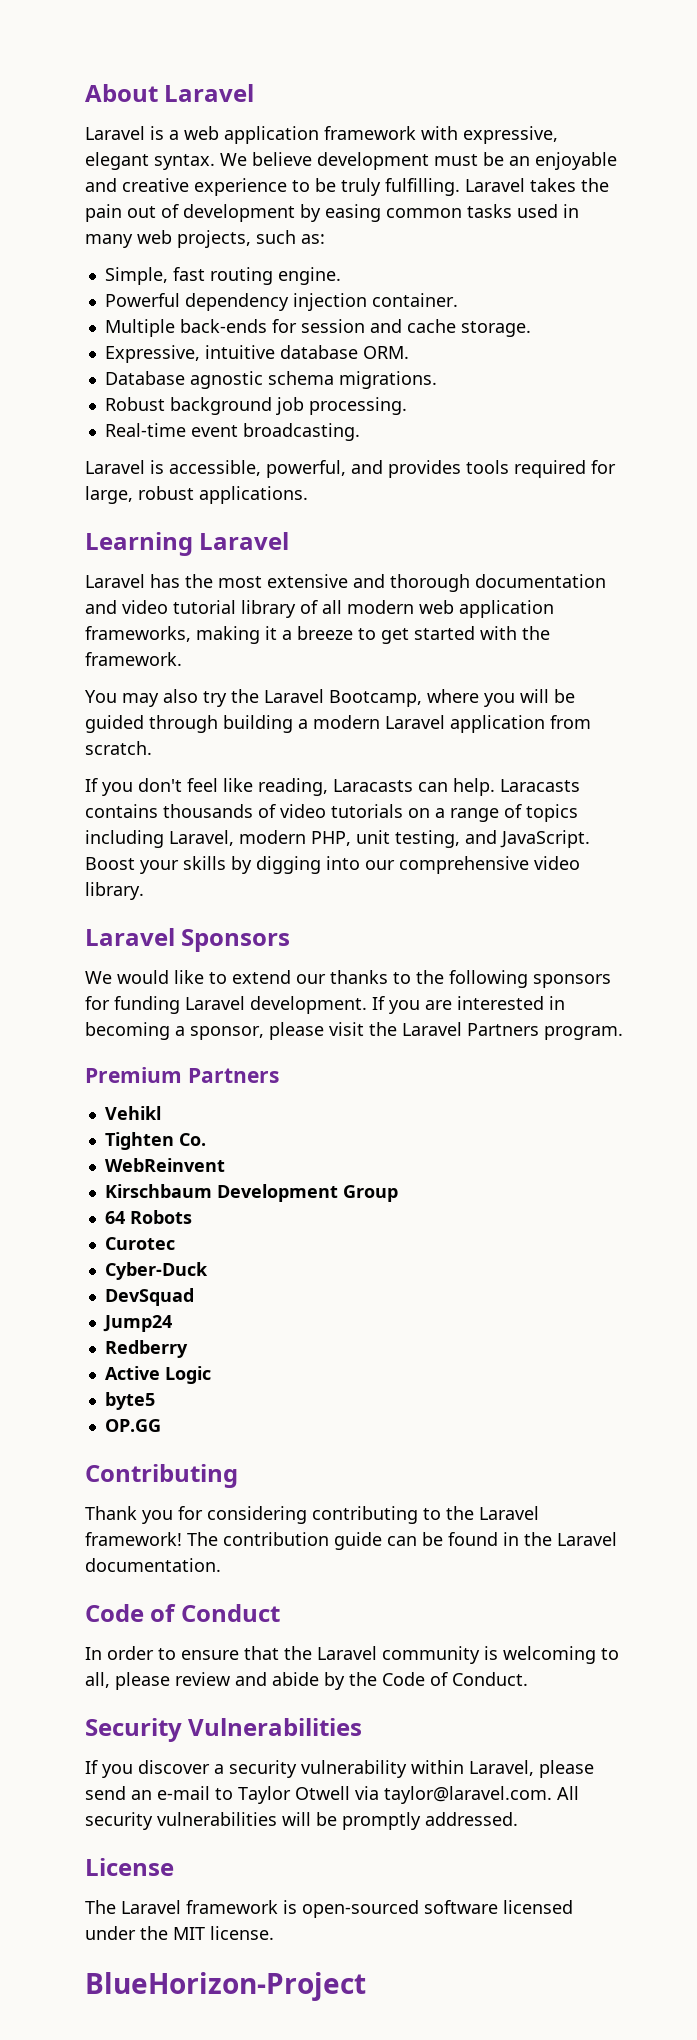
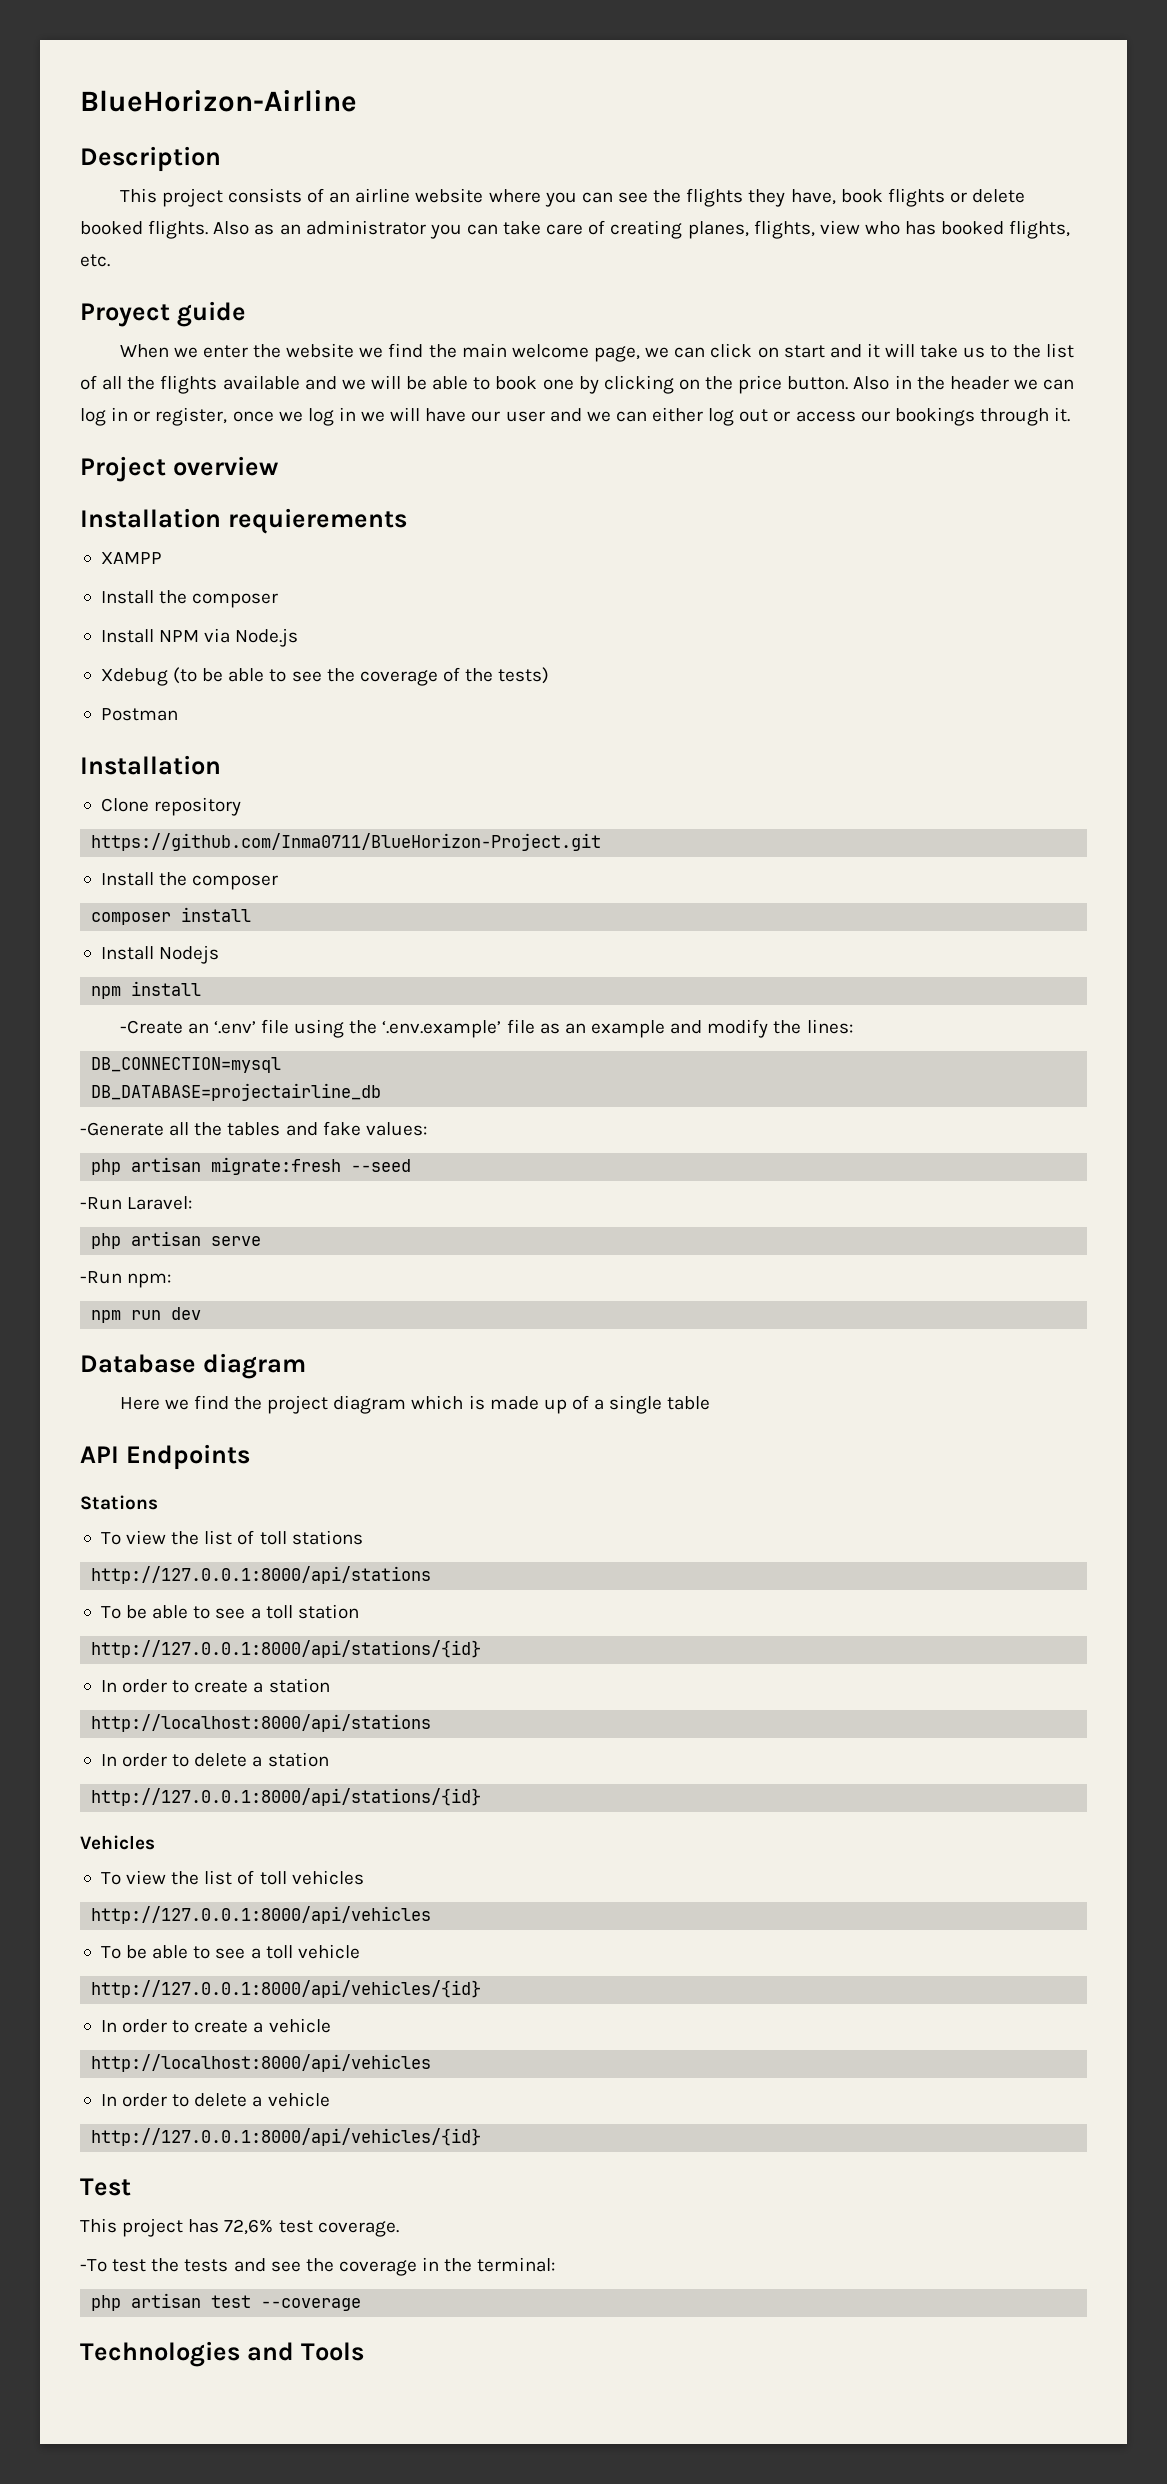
[85,84,255,102] [85,126,558,144] [85,152,617,170] [85,178,609,196] [85,204,579,222] [85,230,325,248] [104,267,341,285] [104,293,458,311] [104,319,531,337] [104,345,409,363] [104,371,437,389] [104,397,407,415] [104,423,360,441] [85,460,616,478] [85,486,308,504] [85,532,290,556] [85,574,606,592] [85,600,554,618] [85,626,550,644] [85,652,182,666] [85,689,575,707] [85,715,591,733] [85,741,152,755] [85,778,580,796] [85,804,578,822] [85,830,590,848] [85,856,580,874] [85,882,144,900] [85,928,291,952] [85,970,611,988] [85,996,565,1014] [85,1022,623,1040] [85,1067,279,1083] [104,1106,161,1120] [104,1132,206,1150] [104,1158,225,1172] [104,1184,398,1202] [104,1210,192,1224] [104,1237,175,1250] [104,1262,208,1280] [104,1288,194,1306] [102,1315,172,1332] [104,1340,188,1358] [104,1366,211,1384] [104,1392,155,1410] [104,1419,161,1432] [85,1464,238,1488] [85,1506,539,1524] [85,1532,617,1550] [85,1558,221,1572] [85,1604,280,1622] [85,1646,619,1664] [85,1672,528,1690] [85,1718,363,1742] [85,1760,594,1778] [85,1786,579,1804] [85,1812,518,1830] [85,1858,174,1876] [85,1900,573,1918] [85,1926,274,1940] [85,1972,366,2001] About Laravel // Laravel is a web application framework with expressive, elegant syntax. We believe development must be an enjoyable and creative experience to be truly fulfilling. Laravel takes the pain out of development by easing common tasks used in many web projects, such as: // Simple, fast routing engine. // Powerful dependency injection container. // Multiple back-ends for session and cache storage. // Expressive, intuitive database ORM. // Database agnostic schema migrations. // Robust background job processing. // Real-time event broadcasting. // Laravel is accessible, powerful, and provides tools required for large, robust applications. // Learning Laravel // Laravel has the most extensive and thorough documentation and video tutorial library of all modern web application frameworks, making it a breeze to get started with the framework. // You may also try the Laravel Bootcamp, where you will be guided through building a modern Laravel application from scratch. // If you don't feel like reading, Laracasts can help. Laracasts contains thousands of video tutorials on a range of topics including Laravel, modern PHP, unit testing, and JavaScript. Boost your skills by digging into our comprehensive video library. // Laravel Sponsors // We would like to extend our thanks to the following sponsors for funding Laravel development. If you are interested in becoming a sponsor, please visit the Laravel Partners program. // Premium Partners // Vehikl // Tighten Co. // WebReinvent // Kirschbaum Development Group // 64 Robots // Curotec // Cyber-Duck // DevSquad // Jump24 // Redberry // Active Logic // byte5 // OP.GG // Contributing // Thank you for considering contributing to the Laravel framework! The contribution guide can be found in the Laravel documentation. // Code of Conduct // In order to ensure that the Laravel community is welcoming to all, please review and abide by the Code of Conduct. // Security Vulnerabilities // If you discover a security vulnerability within Laravel, please send an e-mail to Taylor Otwell via taylor@laravel.com. All security vulnerabilities will be promptly addressed. // License // The Laravel framework is open-sourced software licensed under the MIT license. // BlueHorizon-Project -> [80,90,357,112] [80,146,221,172] [119,188,1026,207] [80,220,1071,239] [80,254,110,267] [80,301,246,327] [119,343,1074,362] [80,375,1075,394] [80,407,1071,426] [80,456,278,482] [80,508,407,534] [100,552,162,564] [100,590,279,608] [100,628,299,647] [100,667,550,686] [100,708,178,721] [80,755,221,775] [100,797,242,816] [91,833,602,851] [100,872,279,890] [91,907,252,925] [100,945,220,964] [91,981,202,999] [119,1019,853,1038] [91,1057,282,1073] [91,1083,382,1101] [80,1121,427,1136] [91,1157,412,1175] [80,1196,193,1210] [91,1231,262,1249] [80,1271,172,1288] [91,1307,202,1323] [80,1353,306,1379] [119,1395,711,1414] [80,1444,250,1470] [80,1495,158,1510] [100,1530,363,1545] [91,1566,432,1584] [100,1604,359,1619] [91,1640,482,1658] [100,1678,330,1693] [91,1714,432,1732] [100,1752,329,1767] [91,1788,482,1806] [80,1835,155,1850] [100,1870,364,1885] [91,1906,432,1924] [100,1944,360,1959] [91,1980,482,1998] [100,2018,331,2033] [91,2054,432,2072] [100,2092,330,2107] [91,2128,482,2146] [80,2178,131,2196] [80,2218,399,2237] [80,2257,556,2276] [91,2293,362,2311] [80,2341,364,2367] BlueHorizon-Airline // Description // This project consists of an airline website where you can see the flights they have, book flights or delete booked flights. Also as an administrator you can take care of creating planes, flights, view who has booked flights, etc. // Proyect guide // When we enter the website we find the main welcome page, we can click on start and it will take us to the list of all the flights available and we will be able to book one by clicking on the price button. Also in the header we can log in or register, once we log in we will have our user and we can either log out or access our bookings through it. // Project overview // Installation requierements // XAMPP // Install the composer // Install NPM via Node.js // Xdebug (to be able to see the coverage of the tests) // Postman // Installation // Clone repository // https://github.com/Inma0711/BlueHorizon-Project.git // Install the composer // composer install // Install Nodejs // npm install // -Create an ‘.env’ file using the ‘.env.example’ file as an example and modify the lines: // DB_CONNECTION=mysql // DB_DATABASE=projectairline_db // -Generate all the tables and fake values: // php artisan migrate:fresh --seed // -Run Laravel: // php artisan serve // -Run npm: // npm run dev // Database diagram // Here we find the project diagram which is made up of a single table // API Endpoints // Stations // To view the list of toll stations // http://127.0.0.1:8000/api/stations // To be able to see a toll station // http://127.0.0.1:8000/api/stations/{id} // In order to create a station // http://localhost:8000/api/stations // In order to delete a station // http://127.0.0.1:8000/api/stations/{id} // Vehicles // To view the list of toll vehicles // http://127.0.0.1:8000/api/vehicles // To be able to see a toll vehicle // http://127.0.0.1:8000/api/vehicles/{id} // In order to create a vehicle // http://localhost:8000/api/vehicles // In order to delete a vehicle // http://127.0.0.1:8000/api/vehicles/{id} // Test // This project has 72,6% test coverage. // -To test the tests and see the coverage in the terminal: // php artisan test --coverage // Technologies and Tools

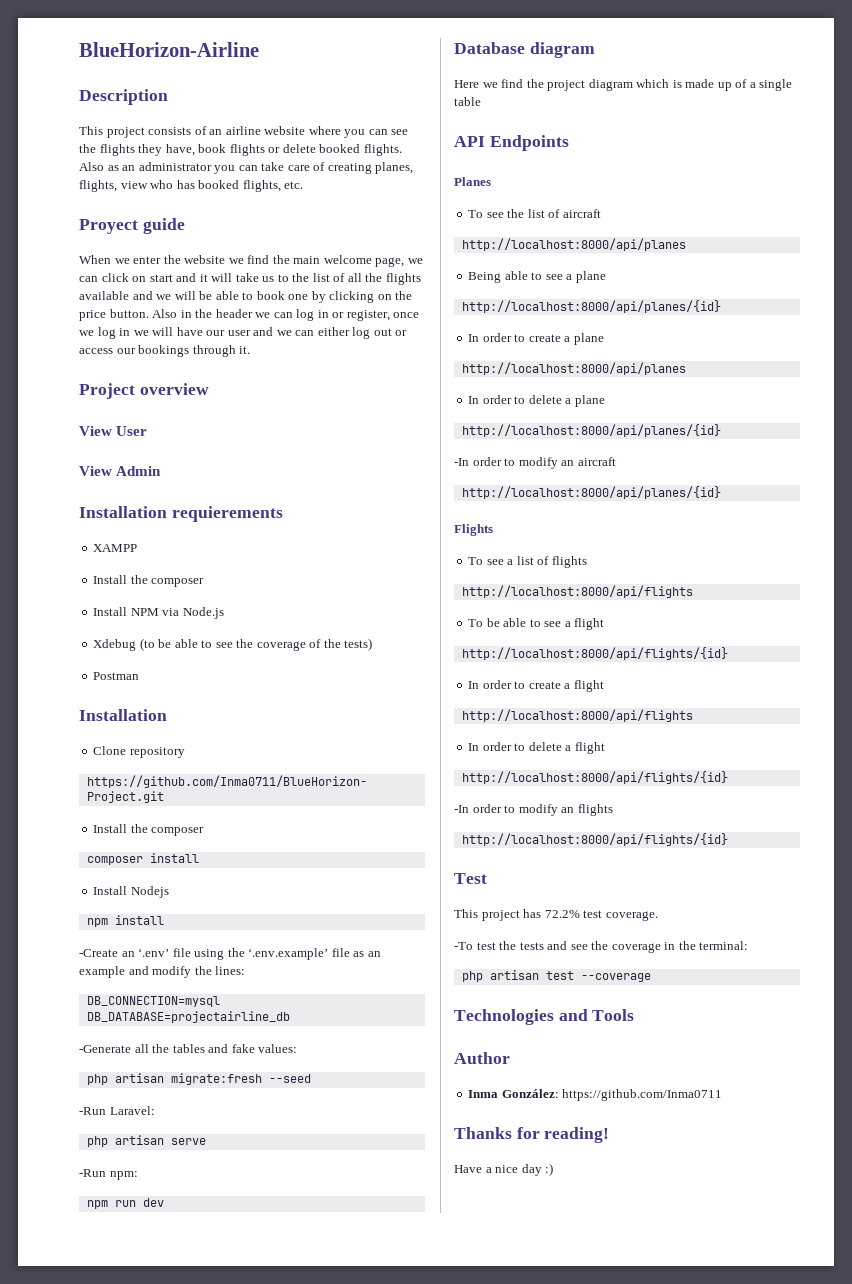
(278, 466) none -> [79,426,148,436] [79,466,162,476] // View User // View Admin
[80,1495,158,1510] [100,1530,363,1545] [91,1566,432,1584] [100,1604,359,1619] [91,1640,482,1658] [100,1678,330,1693] [91,1714,432,1732] [100,1752,329,1767] [91,1788,482,1806] [80,1835,155,1850] [100,1870,364,1885] [91,1906,432,1924] [100,1944,360,1959] [91,1980,482,1998] [100,2018,331,2033] [91,2054,432,2072] [100,2092,330,2107] [91,2128,482,2146] Stations // To view the list of toll stations // http://127.0.0.1:8000/api/stations // To be able to see a toll station // http://127.0.0.1:8000/api/stations/{id} // In order to create a station // http://localhost:8000/api/stations // In order to delete a station // http://127.0.0.1:8000/api/stations/{id} // Vehicles // To view the list of toll vehicles // http://127.0.0.1:8000/api/vehicles // To be able to see a toll vehicle // http://127.0.0.1:8000/api/vehicles/{id} // In order to create a vehicle // http://localhost:8000/api/vehicles // In order to delete a vehicle // http://127.0.0.1:8000/api/vehicles/{id} -> [454,177,491,186] [468,209,601,218] [461,238,686,251] [468,271,606,283] [461,300,721,313] [468,333,604,345] [461,362,686,375] [468,395,605,407] [461,424,721,437] [454,457,616,469] [461,486,721,499] [454,524,493,536] [468,556,587,568] [461,585,693,598] [468,618,605,630] [461,647,728,660] [468,680,604,692] [461,709,693,722] [468,742,605,754] [461,771,728,784] [454,804,613,816] [461,833,728,846] Planes // To see the list of aircraft // http://localhost:8000/api/planes // Being able to see a plane // http://localhost:8000/api/planes/{id} // In order to create a plane // http://localhost:8000/api/planes // In order to delete a plane // http://localhost:8000/api/planes/{id} // -In order to modify an aircraft // http://localhost:8000/api/planes/{id} // Flights // To see a list of flights // http://localhost:8000/api/flights // To be able to see a flight // http://localhost:8000/api/flights/{id} // In order to create a flight // http://localhost:8000/api/flights // In order to delete a flight // http://localhost:8000/api/flights/{id} // -In order to modify an flights // http://localhost:8000/api/flights/{id}
[224,2219,274,2235] 72,6% -> [544,910,580,918] 72.2%
(364, 2351) none -> [454,1052,510,1064] [468,1089,723,1101] [454,1127,610,1143] [454,1163,554,1176] // Author // Inma González: https://github.com/Inma0711 // Thanks for reading! // Have a nice day :)

